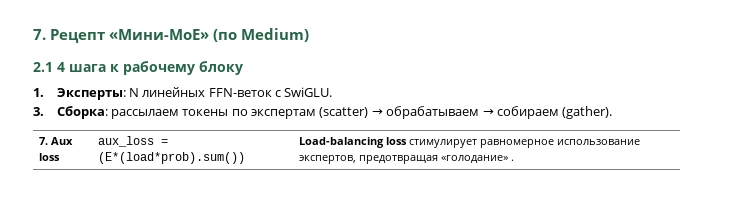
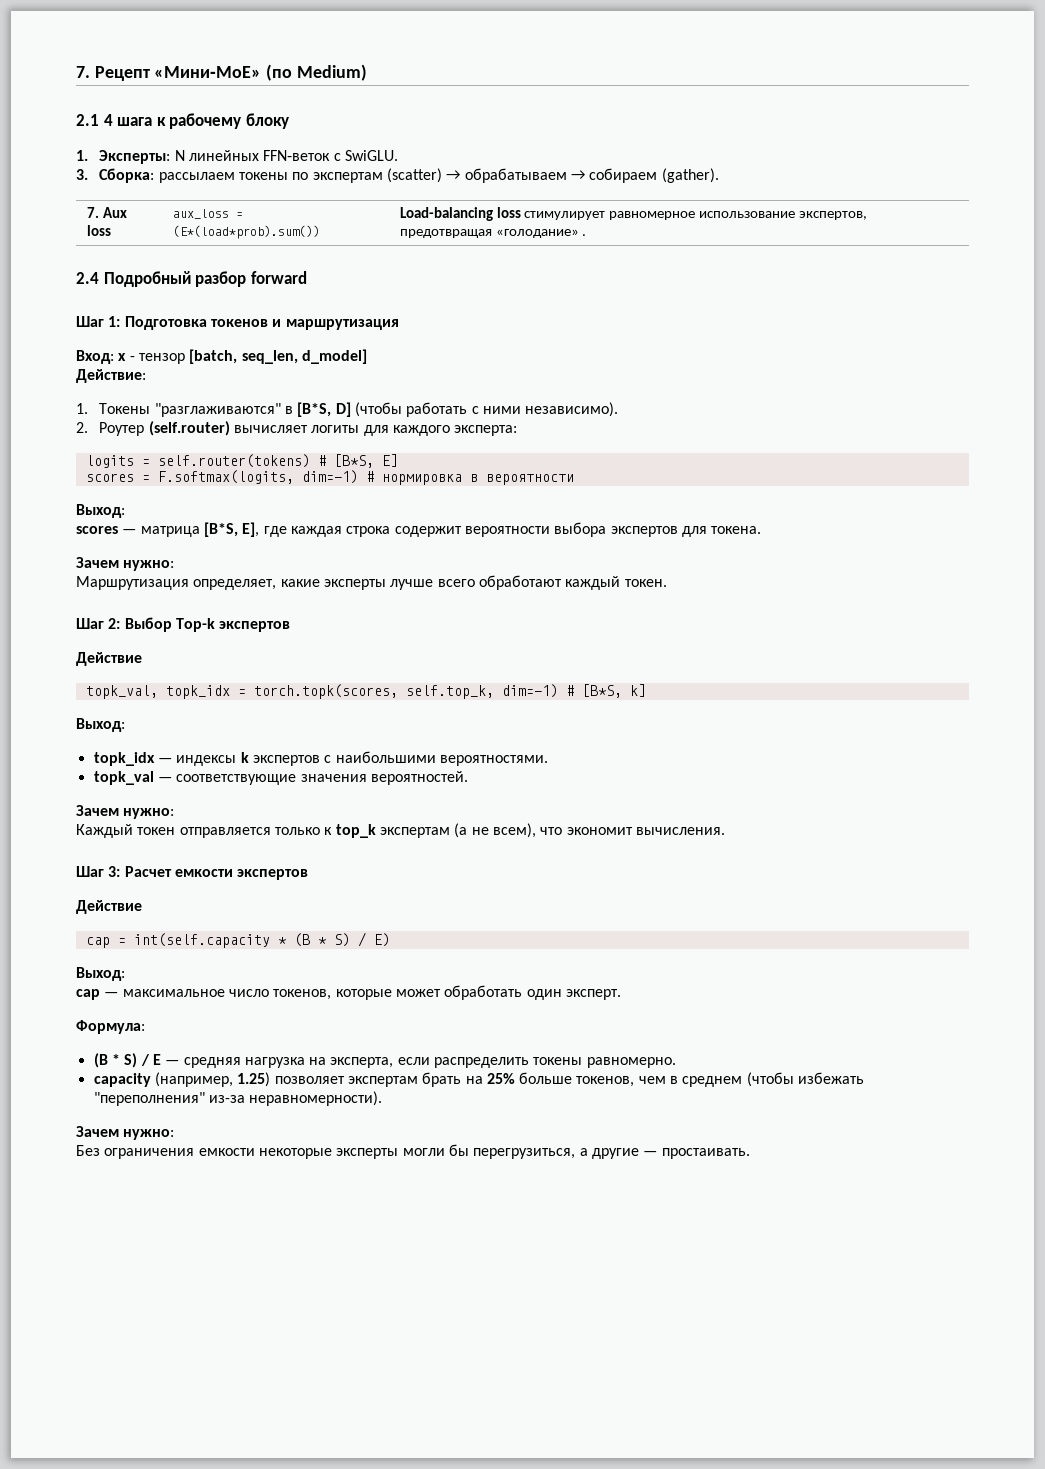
(514, 160) none -> [76,271,307,287] [76,316,399,330] [76,349,367,364] [76,369,146,383] [76,402,619,417] [76,421,518,436] [85,454,398,468] [85,470,574,485] [76,504,125,518] [76,522,762,537] [76,557,175,571] [76,575,667,590] [76,617,291,632] [76,652,142,666] [85,684,646,699] [76,718,125,732] [93,751,548,766] [93,771,468,785] [76,805,175,819] [76,823,725,838] [76,866,309,880] [76,900,142,914] [85,932,390,948] [76,967,125,981] [76,985,621,1000] [76,1020,145,1034] [93,1053,676,1068] [93,1072,865,1087] [93,1091,383,1106] [76,1126,175,1140] [76,1144,750,1159] // 2.4 Подробный разбор forward // Шаг 1: Подготовка токенов и маршрутизация // Вход: x - тензор [batch, seq_len, d_model] // Действие: // 1. Токены "разглаживаются" в [B*S, D] (чтобы работать с ними независимо). // 2. Роутер (self.router) вычисляет логиты для каждого эксперта: // logits = self.router(tokens) # [B*S, E] // scores = F.softmax(logits, dim=-1) # нормировка в вероятности // Выход: // scores — матрица [B*S, E], где каждая строка содержит вероятности выбора экспертов для токена. // Зачем нужно: // Маршрутизация определяет, какие эксперты лучше всего обработают каждый токен. // Шаг 2: Выбор Top-k экспертов // Действие // topk_val, topk_idx = torch.topk(scores, self.top_k, dim=-1) # [B*S, k] // Выход: // topk_idx — индексы k экспертов с наибольшими вероятностями. // topk_val — соответствующие значения вероятностей. // Зачем нужно: // Каждый токен отправляется только к top_k экспертам (а не всем), что экономит вычисления. // Шаг 3: Расчет емкости экспертов // Действие // cap = int(self.capacity * (B * S) / E) // Выход: // cap — максимальное число токенов, которые может обработать один эксперт. // Формула: // (B * S) / E — средняя нагрузка на эксперта, если распределить токены равномерно. // capacity (например, 1.25) позволяет экспертам брать на 25% больше токенов, чем в среднем (чтобы избежать "переполнения" из-за неравномерности). // Зачем нужно: // Без ограничения емкости некоторые эксперты могли бы перегрузиться, а другие — простаивать.

